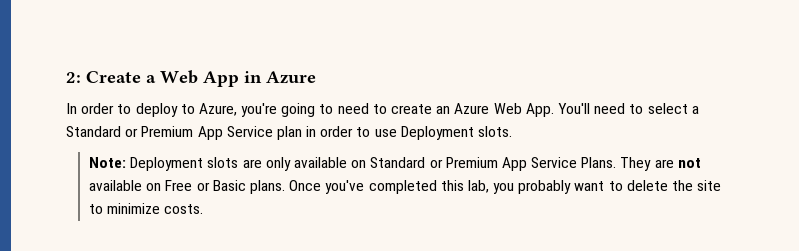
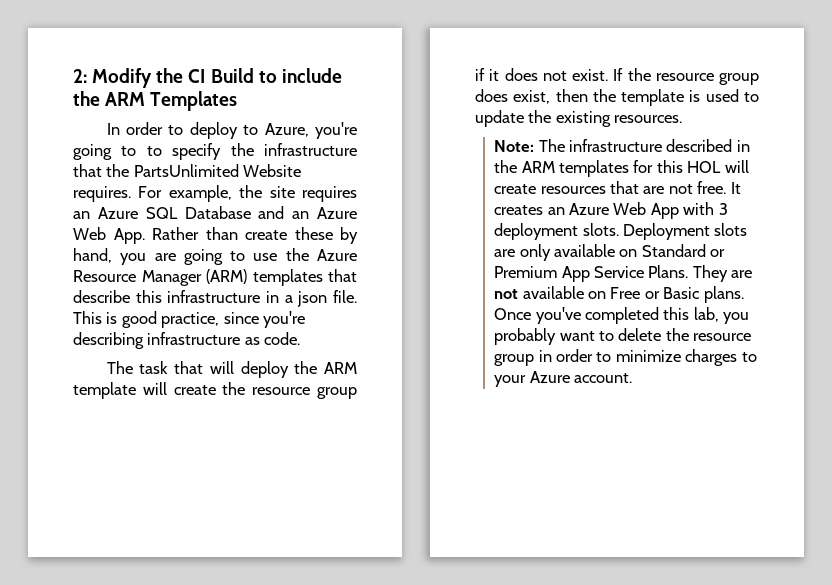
[86,70,316,87] Create a Web App in Azure -> [92,68,342,88] [73,91,238,111] Modify the CI Build to include the ARM Templates
[337,103,699,117] [66,126,513,140] [89,157,127,168] need to create an Azure Web App. You'll need to select a Standard or Premium App Service plan in order to use Deployment slots. // Note: -> [146,143,357,160] [73,164,302,177] [73,185,357,202] [73,206,357,219] [73,227,358,244] [73,248,357,265] [73,269,357,286] [73,290,357,307] [73,311,306,328] [73,332,301,349] [106,361,357,378] [73,382,358,399] [475,68,759,85] [475,89,759,106] [475,110,683,127] [494,139,750,152] [494,160,749,177] [494,181,741,194] [494,202,728,219] [494,223,619,240] to specify the infrastructure that the PartsUnlimited Website requires. For example, the site requires an Azure SQL Database and an Azure Web App. Rather than create these by hand, you are going to use the Azure Resource Manager (ARM) templates that describe this infrastructure in a json file. This is good practice, since you're describing infrastructure as code. // The task that will deploy the ARM template will create the resource group if it does not exist. If the resource group does exist, then the template is used to update the existing resources. // Note: The infrastructure described in the ARM templates for this HOL will create resources that are not free. It creates an Azure Web App with 3 deployment slots.
[697,180,722,191] [89,203,204,214] site to minimize costs. -> [693,333,752,341] [494,349,757,366] [494,371,633,387] resource group in order to minimize charges to your Azure account.

